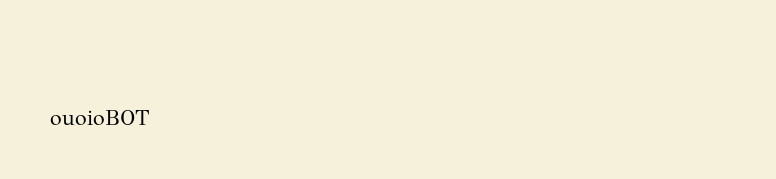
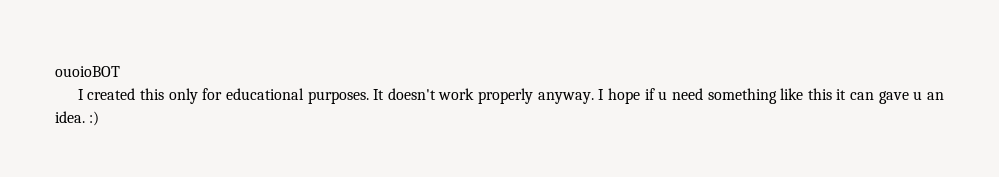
(149, 118) none -> [77,88,945,104] [55,111,100,126] // I created this only for educational purposes. It doesn't work properly anyway. I hope if u need something like this it can gave u an idea. :)

